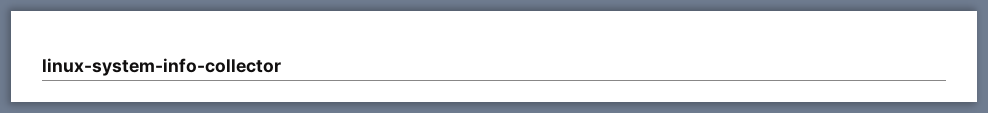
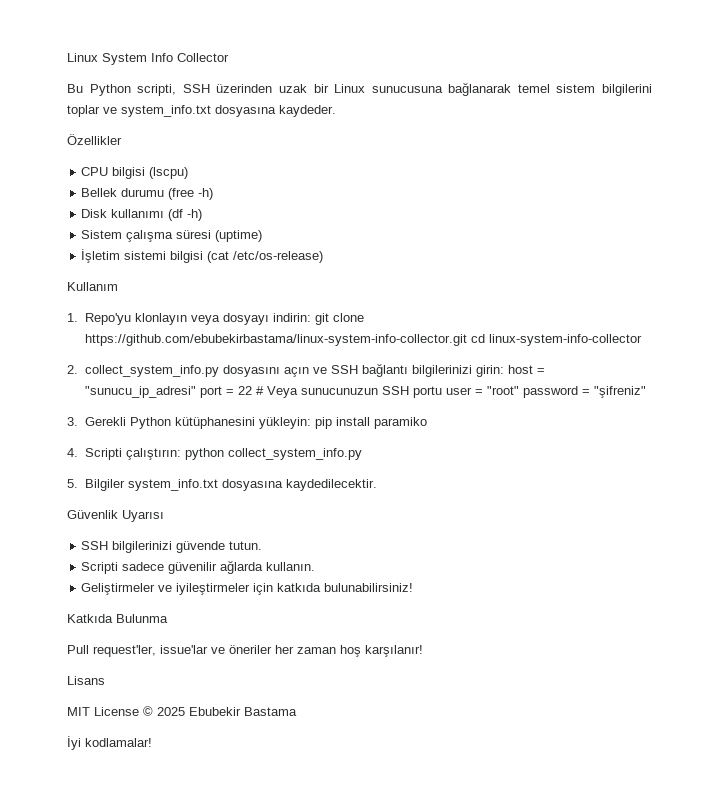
[42,58,281,76] linux-system-info-collector -> [67,53,229,65] [67,82,652,96] [67,105,336,117] [67,134,122,145] [81,167,189,179] [81,188,214,200] [81,209,203,221] [81,230,263,242] [81,249,324,263] [67,282,118,291] [67,313,364,325] [84,334,642,346] [67,363,545,377] [84,386,646,398] [67,417,427,429] [67,448,362,460] [67,479,377,491] [67,510,164,522] [81,541,263,553] [81,560,316,574] [81,583,414,595] [67,614,168,623] [67,645,423,657] [67,676,105,685] [67,706,297,716] [67,736,152,750] Linux System Info Collector // Bu Python scripti, SSH üzerinden uzak bir Linux sunucusuna bağlanarak temel sistem bilgilerini toplar ve system_info.txt dosyasına kaydeder. // Özellikler // CPU bilgisi (lscpu) // Bellek durumu (free -h) // Disk kullanımı (df -h) // Sistem çalışma süresi (uptime) // İşletim sistemi bilgisi (cat /etc/os-release) // Kullanım // 1. Repo'yu klonlayın veya dosyayı indirin: git clone https://github.com/ebubekirbastama/linux-system-info-collector.git cd linux-system-info-collector // 2. collect_system_info.py dosyasını açın ve SSH bağlantı bilgilerinizi girin: host = "sunucu_ip_adresi" port = 22 # Veya sunucunuzun SSH portu user = "root" password = "şifreniz" // 3. Gerekli Python kütüphanesini yükleyin: pip install paramiko // 4. Scripti çalıştırın: python collect_system_info.py // 5. Bilgiler system_info.txt dosyasına kaydedilecektir. // Güvenlik Uyarısı // SSH bilgilerinizi güvende tutun. // Scripti sadece güvenilir ağlarda kullanın. // Geliştirmeler ve iyileştirmeler için katkıda bulunabilirsiniz! // Katkıda Bulunma // Pull request'ler, issue'lar ve öneriler her zaman hoş karşılanır! // Lisans // MIT License © 2025 Ebubekir Bastama // İyi kodlamalar!

